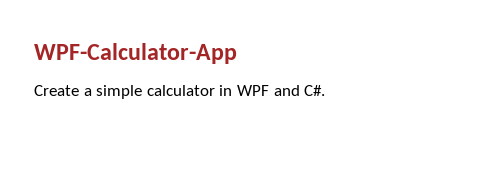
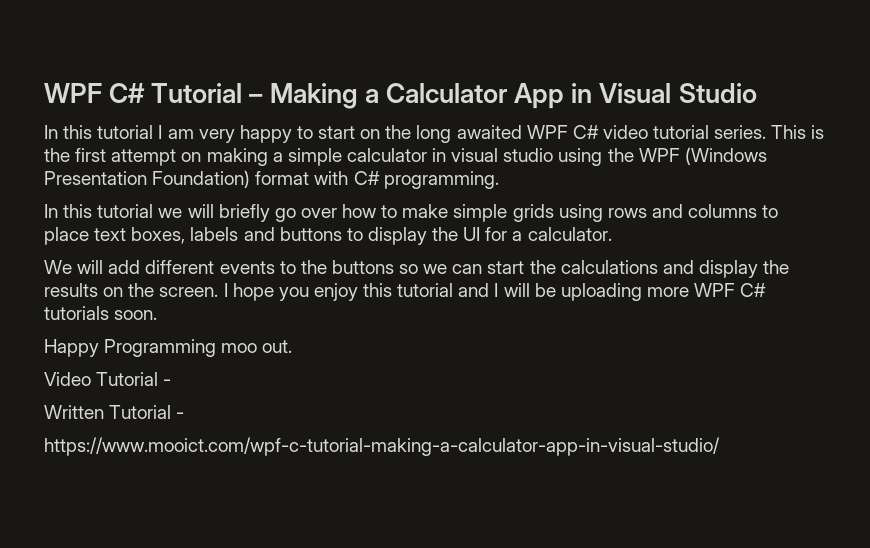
[34,43,237,64] [34,85,326,99] WPF-Calculator-App // Create a simple calculator in WPF and C#. -> [44,83,757,109] [44,125,825,143] [44,147,767,166] [44,170,499,189] [44,204,779,222] [44,227,612,245] [44,260,790,278] [44,283,767,301] [44,306,158,320] [44,339,293,357] [44,372,172,386] [44,405,185,419] [44,437,720,456] WPF C# Tutorial – Making a Calculator App in Visual Studio // In this tutorial I am very happy to start on the long awaited WPF C# video tutorial series. This is the first attempt on making a simple calculator in visual studio using the WPF (Windows Presentation Foundation) format with C# programming. // In this tutorial we will briefly go over how to make simple grids using rows and columns to place text boxes, labels and buttons to display the UI for a calculator. // We will add different events to the buttons so we can start the calculations and display the results on the screen. I hope you enjoy this tutorial and I will be uploading more WPF C# tutorials soon. // Happy Programming moo out. // Video Tutorial - // Written Tutorial - // https://www.mooict.com/wpf-c-tutorial-making-a-calculator-app-in-visual-studio/

